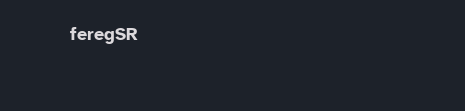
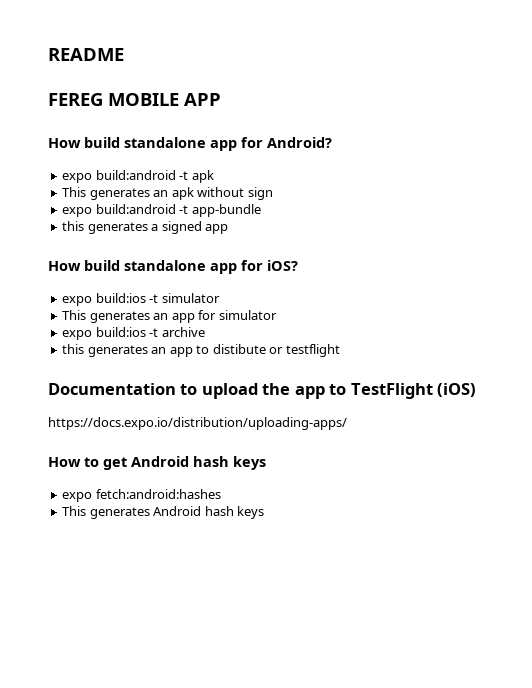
[70,27,138,44] feregSR -> [48,48,124,61] [48,93,221,106] [48,137,332,151] [62,170,214,183] [62,187,273,200] [62,204,261,217] [62,221,229,234] [48,260,298,274] [62,293,220,306] [62,310,277,323] [62,327,205,340] [62,344,340,357] [48,383,477,399] [48,417,347,430] [48,456,266,470] [62,489,221,502] [62,506,265,519] README // FEREG MOBILE APP // How build standalone app for Android? // expo build:android -t apk // This generates an apk without sign // expo build:android -t app-bundle // this generates a signed app // How build standalone app for iOS? // expo build:ios -t simulator // This generates an app for simulator // expo build:ios -t archive // this generates an app to distibute or testflight // Documentation to upload the app to TestFlight (iOS) // https://docs.expo.io/distribution/uploading-apps/ // How to get Android hash keys // expo fetch:android:hashes // This generates Android hash keys

